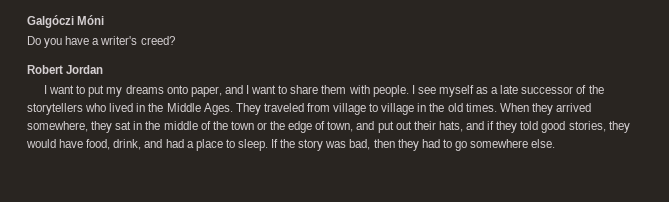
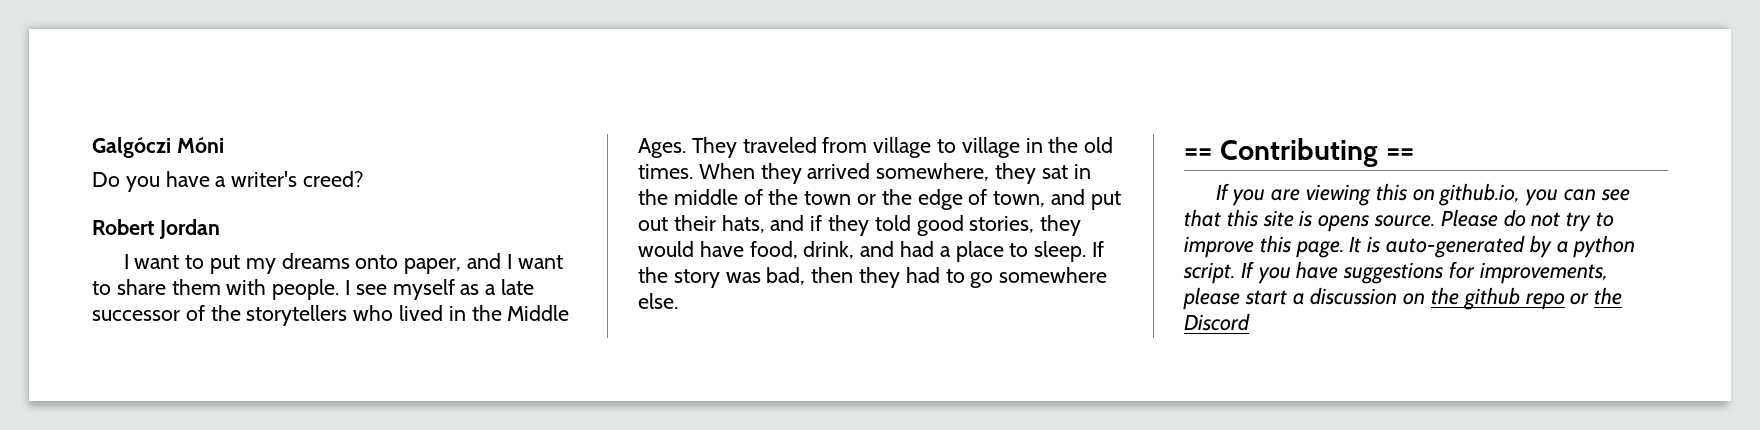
(556, 143) none -> [1184,138,1414,167] [1215,183,1630,206] [1184,209,1615,232] [1184,235,1636,258] [1183,261,1608,284] [1183,287,1623,310] [1184,313,1250,331] // == Contributing == // If you are viewing this on github.io, you can see that this site is opens source. Please do not try to improve this page. It is auto-generated by a python script. If you have suggestions for improvements, please start a discussion on the github repo or the Discord

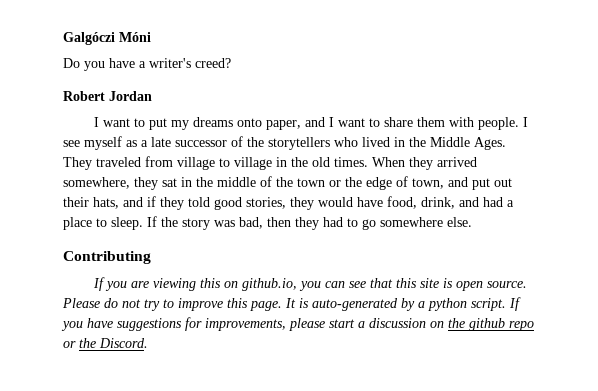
[1184,148,1212,160] == -> (472, 222) none
[1385,148,1414,160] == -> (151, 257) none
[1318,215,1370,232] opens -> [455,281,483,291] open
[1184,313,1250,331] Discord -> [99,338,148,348] Discord.

